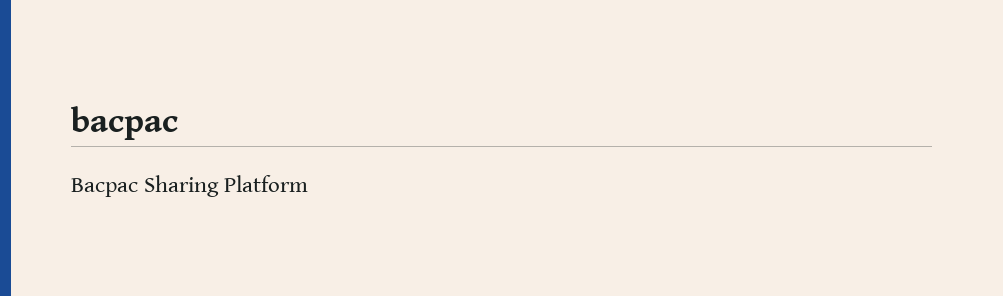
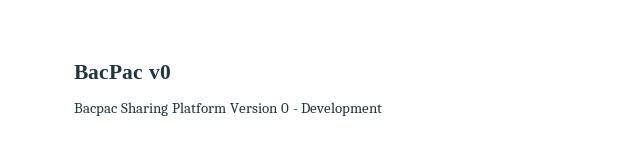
[71,106,178,140] bacpac -> [74,65,171,79] BacPac v0
(309, 183) none -> [229,102,383,116] Version 0 - Development

